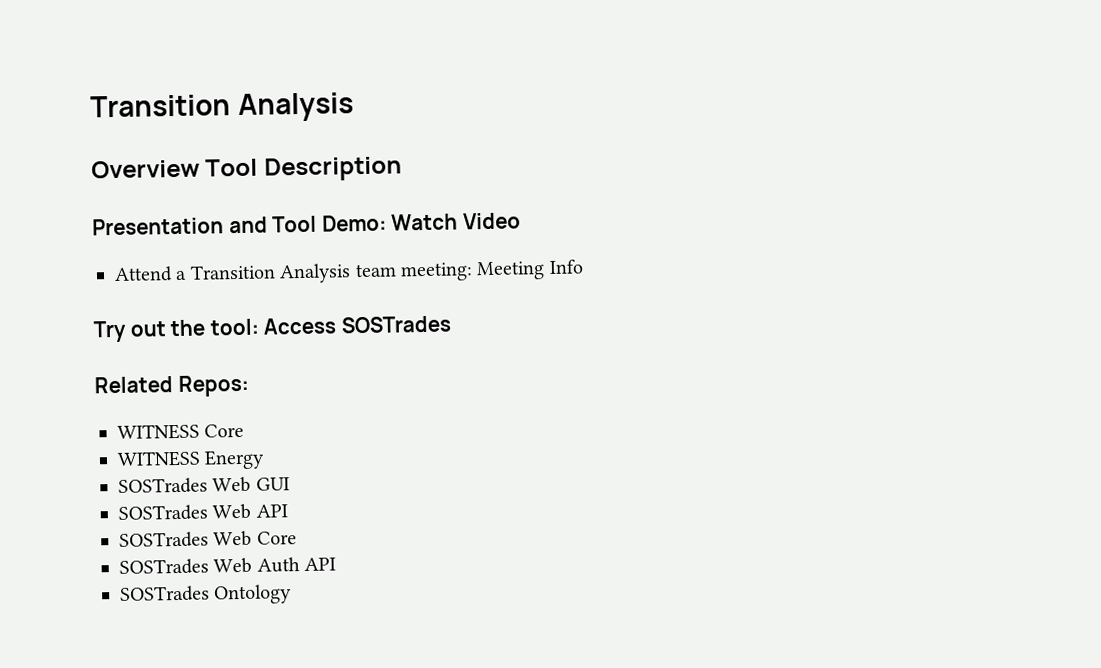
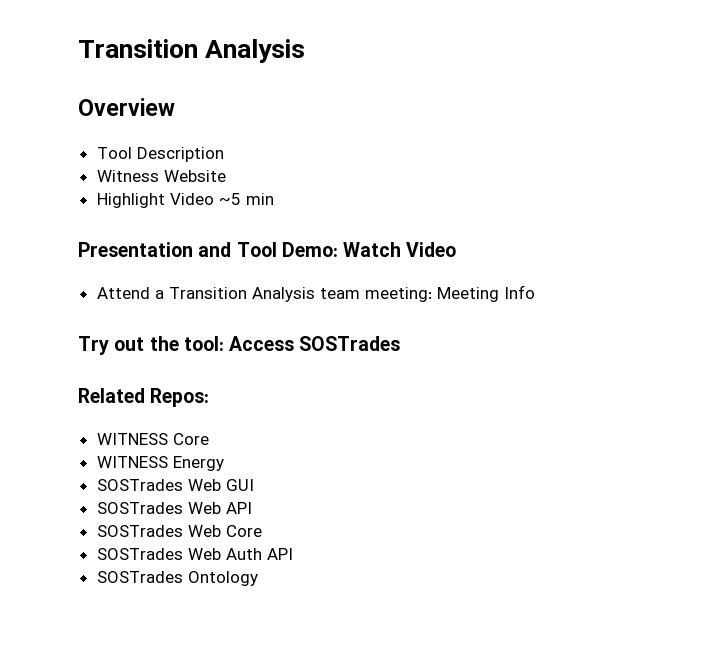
(200, 169) none -> (175, 107) //
(402, 169) none -> [96,170,226,182] [96,193,274,208] // Witness Website // Highlight Video ~5 min

